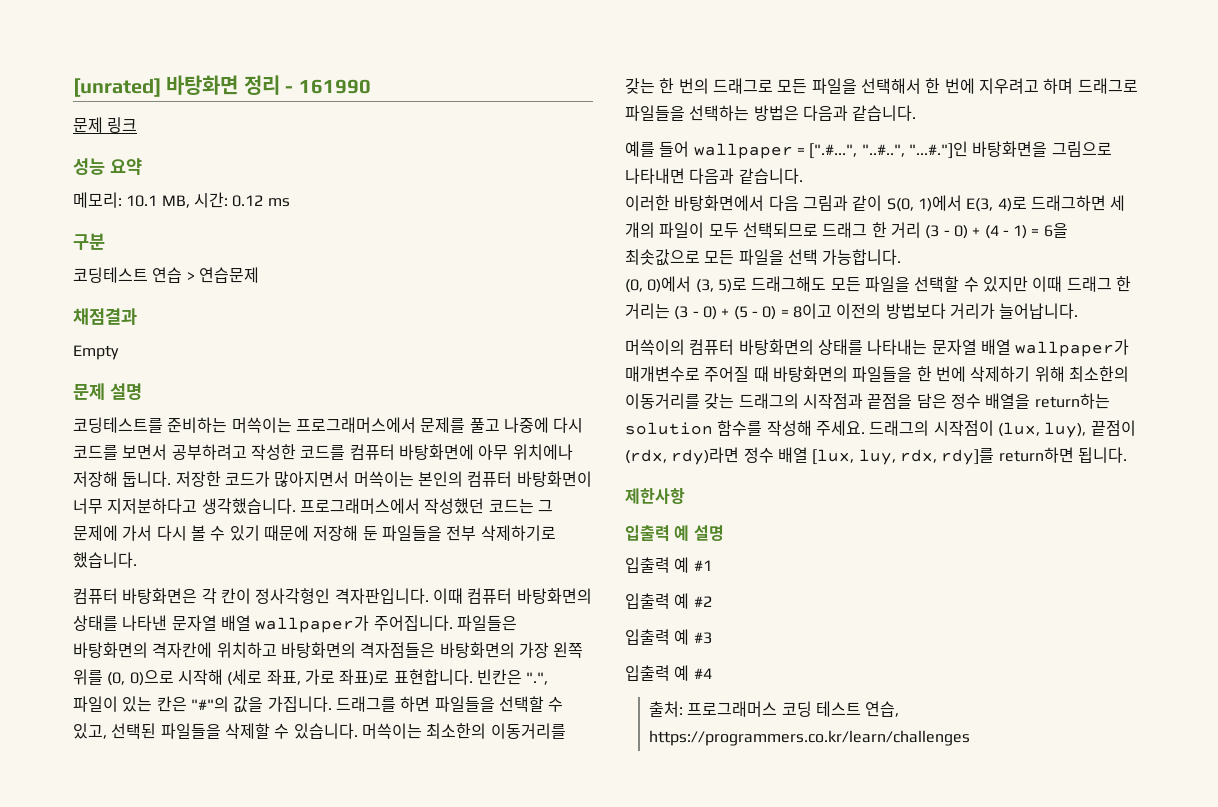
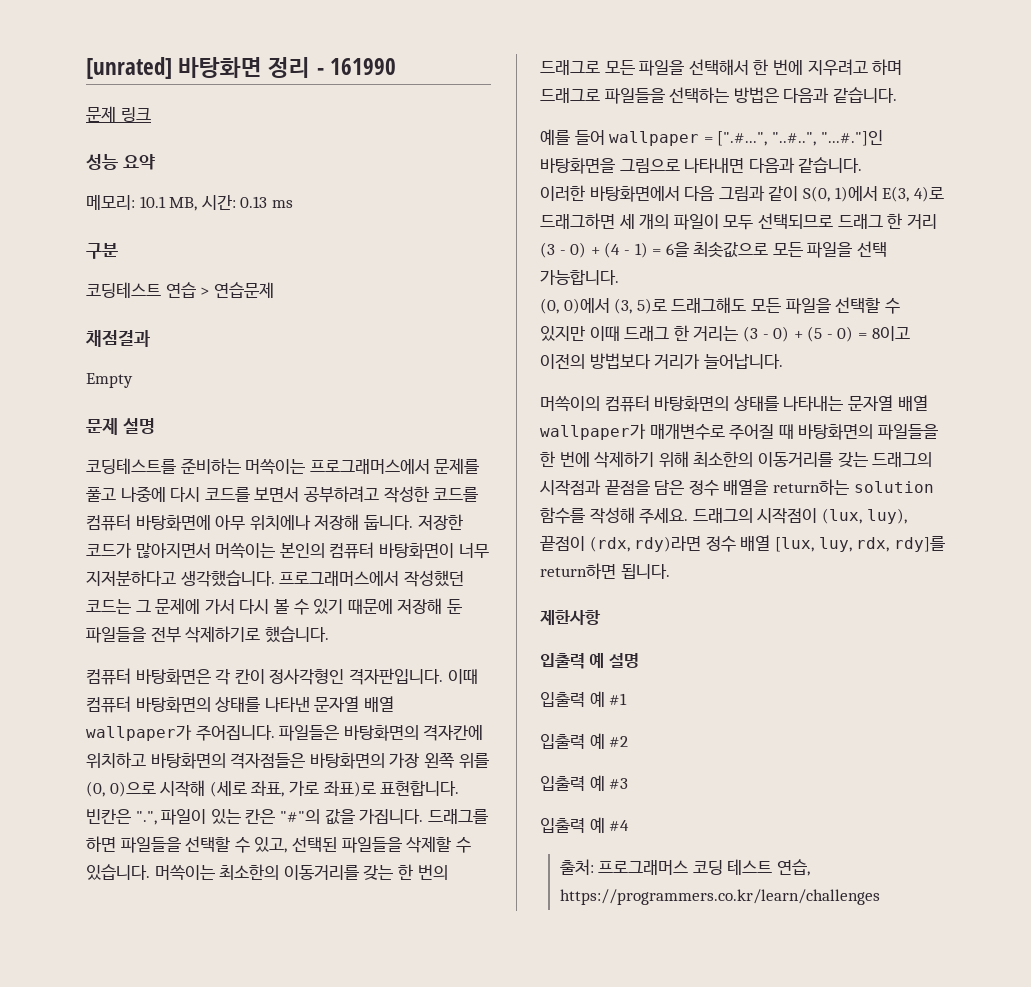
[232,195,264,207] 0.12 -> [240,196,268,208] 0.13

